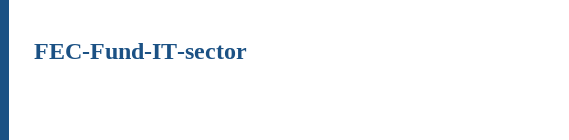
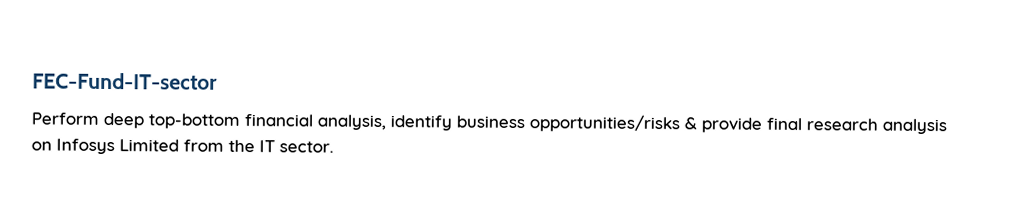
(247, 51) none -> [31,112,947,135] [31,138,334,155] // Perform deep top-bottom financial analysis, identify business opportunities/risks & provide final research analysis on Infosys Limited from the IT sector.

